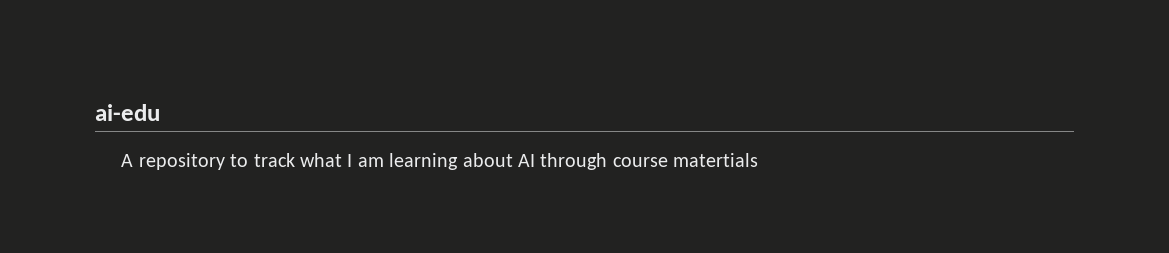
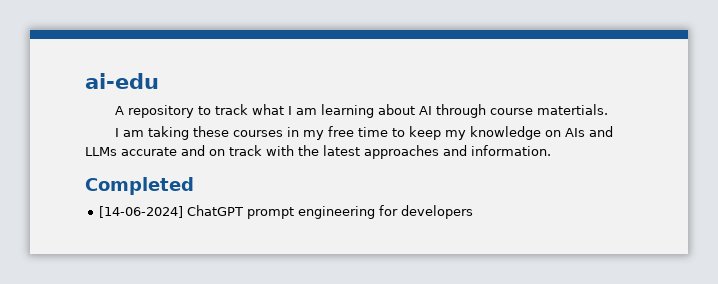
[673,153,759,167] matertials -> [537,104,609,115] [115,126,614,140] [85,145,551,159] [85,177,194,195] [99,205,474,219] matertials. // I am taking these courses in my free time to keep my knowledge on AIs and LLMs accurate and on track with the latest approaches and information. // Completed // [14-06-2024] ChatGPT prompt engineering for developers

